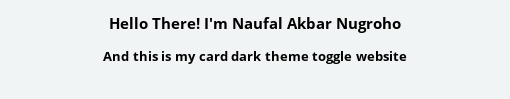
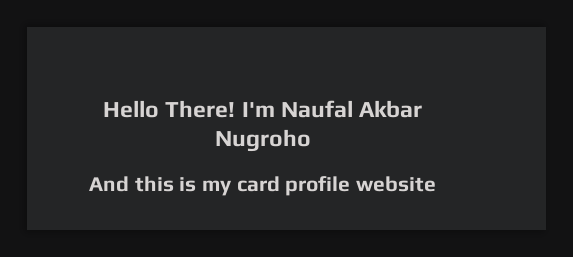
[231,51,353,64] dark theme toggle -> [285,176,351,196] profile

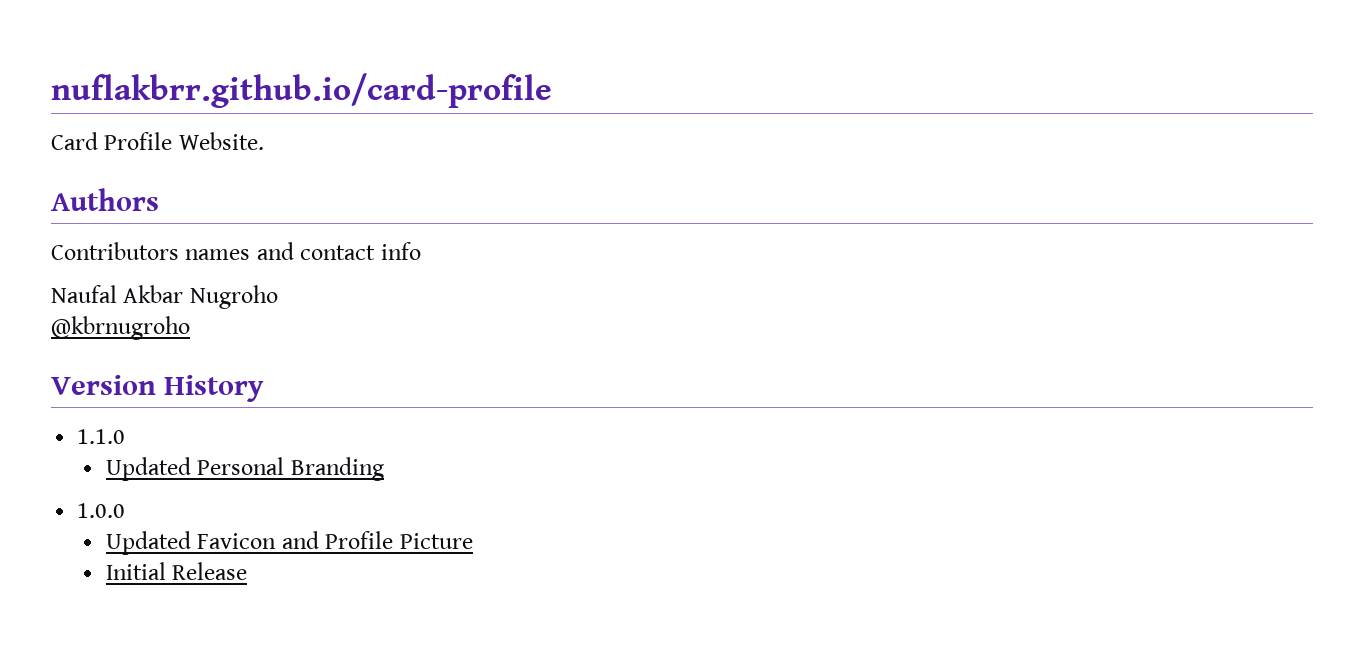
[103,100,422,118] [214,129,311,152] [88,176,437,196] Hello There! I'm Naufal Akbar Nugroho // And this is my card profile website -> [51,73,552,108] [51,132,264,150] [51,188,159,211] [51,242,421,260] [51,285,278,309] [51,316,190,340] [51,375,265,402] [77,429,126,444] [105,457,384,481] [77,503,126,518] [105,531,473,555] [105,562,248,580] nuflakbrr.github.io/card-profile // Card Profile Website. // Authors // Contributors names and contact info // Naufal Akbar Nugroho // @kbrnugroho // Version History // 1.1.0 // Updated Personal Branding // 1.0.0 // Updated Favicon and Profile Picture // Initial Release

